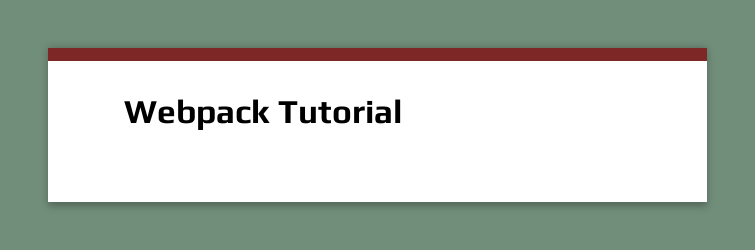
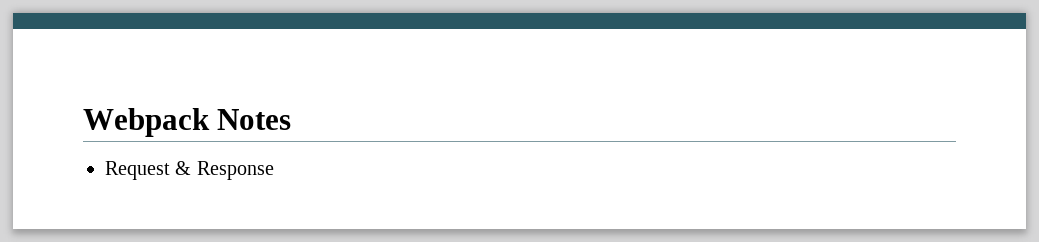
[278,99,403,124] Tutorial -> [217,109,292,130] [105,161,274,180] Notes // Request & Response

